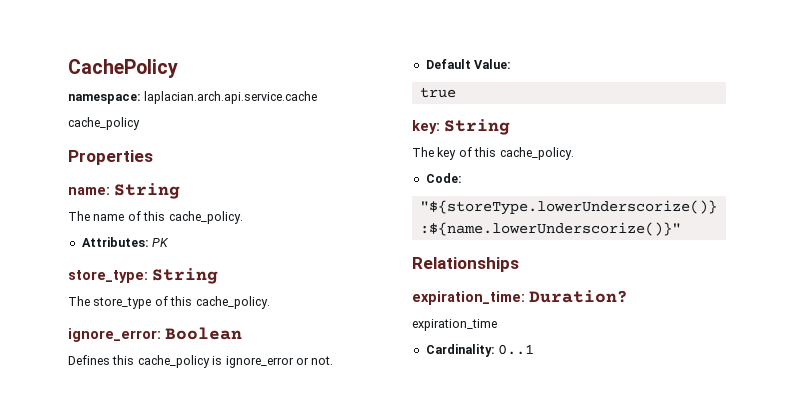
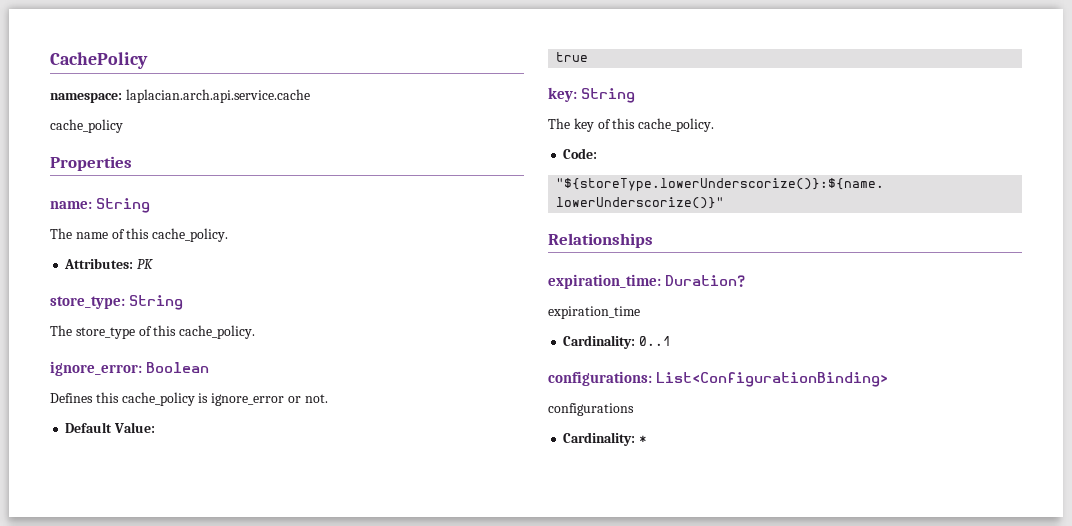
(535, 349) none -> [548,371,889,387] [548,403,634,416] [563,432,648,446] // configurations: List<ConfigurationBinding> // configurations // Cardinality: *

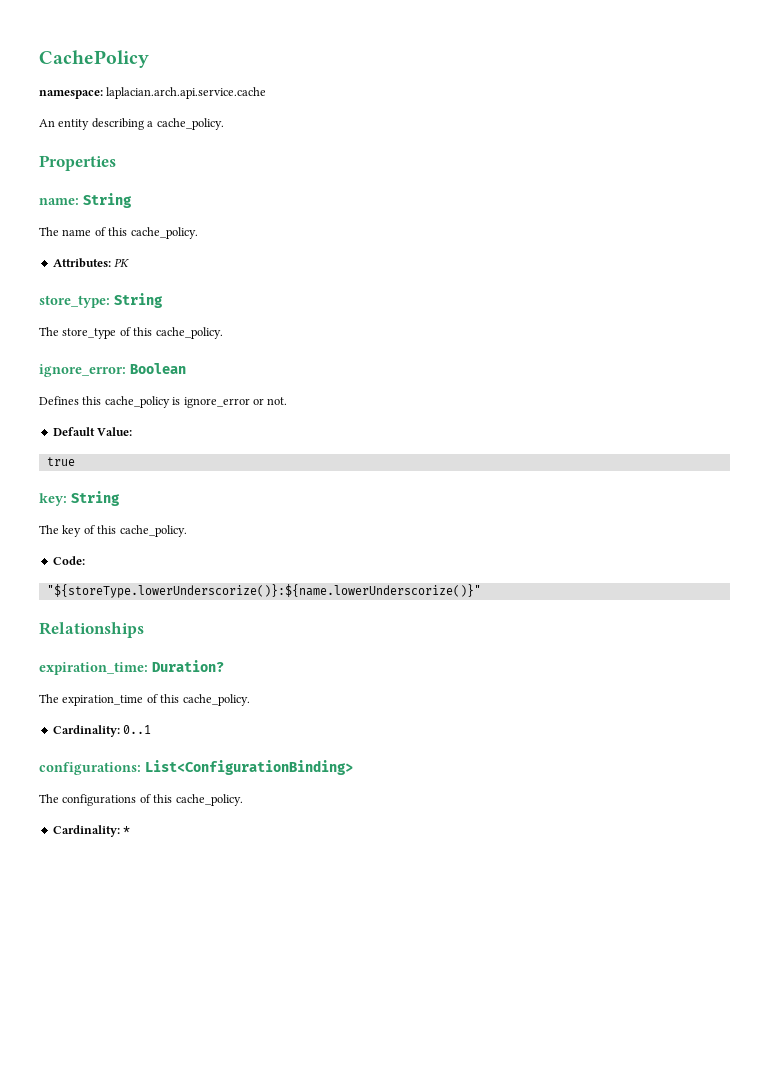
[50,119,123,133] cache_policy -> [39,118,224,130] An entity describing a cache_policy.
(746, 281) none -> [39,694,59,703] The
(640, 312) none -> [146,694,250,706] of this cache_policy.
(889, 379) none -> [39,794,59,803] The
(634, 409) none -> [139,794,243,806] of this cache_policy.

